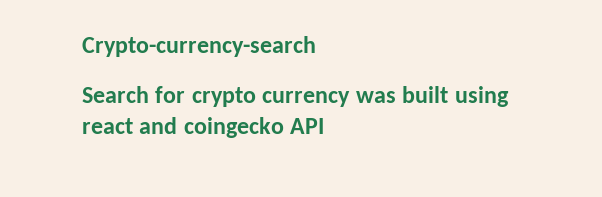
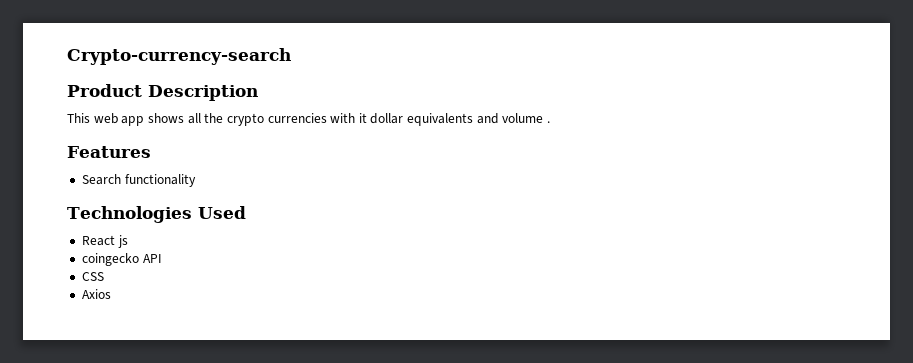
[82,86,509,107] [82,117,178,134] Search for crypto currency was built using react and -> [67,84,258,101] [67,113,551,126] [67,146,151,158] [81,174,196,187] [67,206,246,223] [81,235,128,248] Product Description // This web app shows all the crypto currencies with it dollar equivalents and volume . // Features // Search functionality // Technologies Used // React js //
(325, 126) none -> [81,272,104,281] [81,289,111,299] // CSS // Axios

